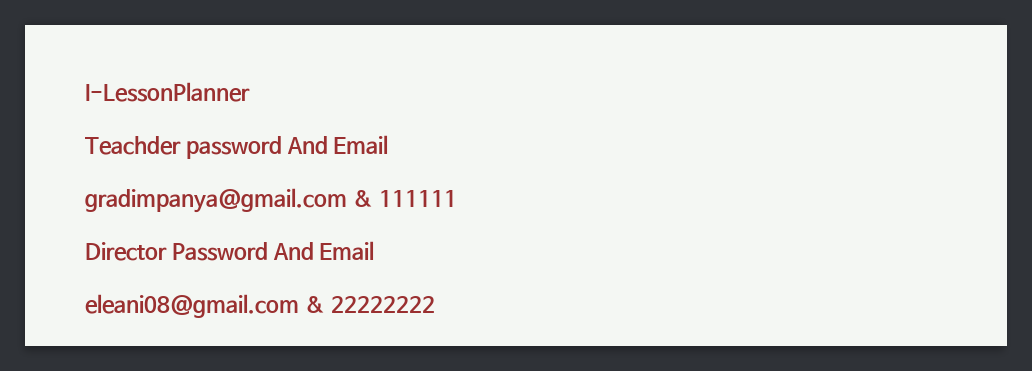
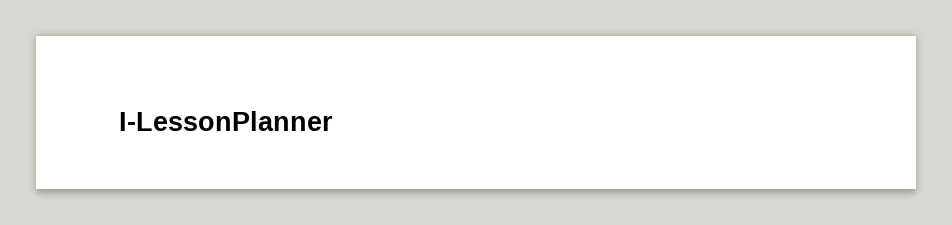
[85,135,389,159] [85,188,457,213] [85,241,375,261] [85,294,435,318] // Teachder password And Email // gradimpanya@gmail.com & 111111 // Director Password And Email // eleani08@gmail.com & 22222222 -> (333, 121) none

